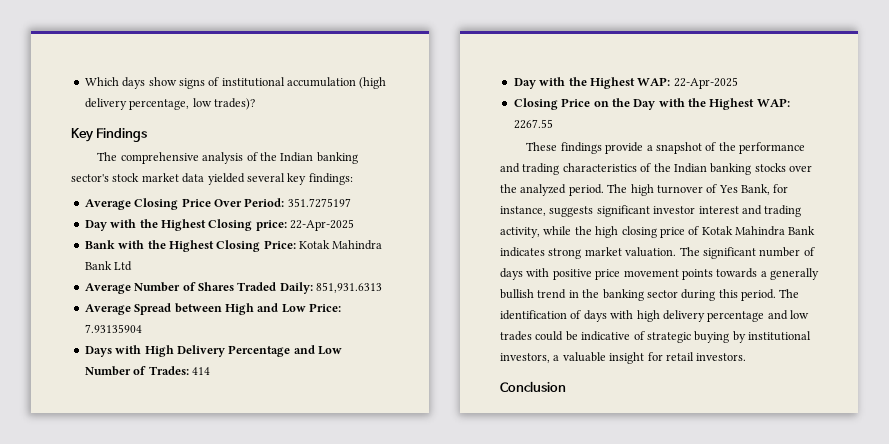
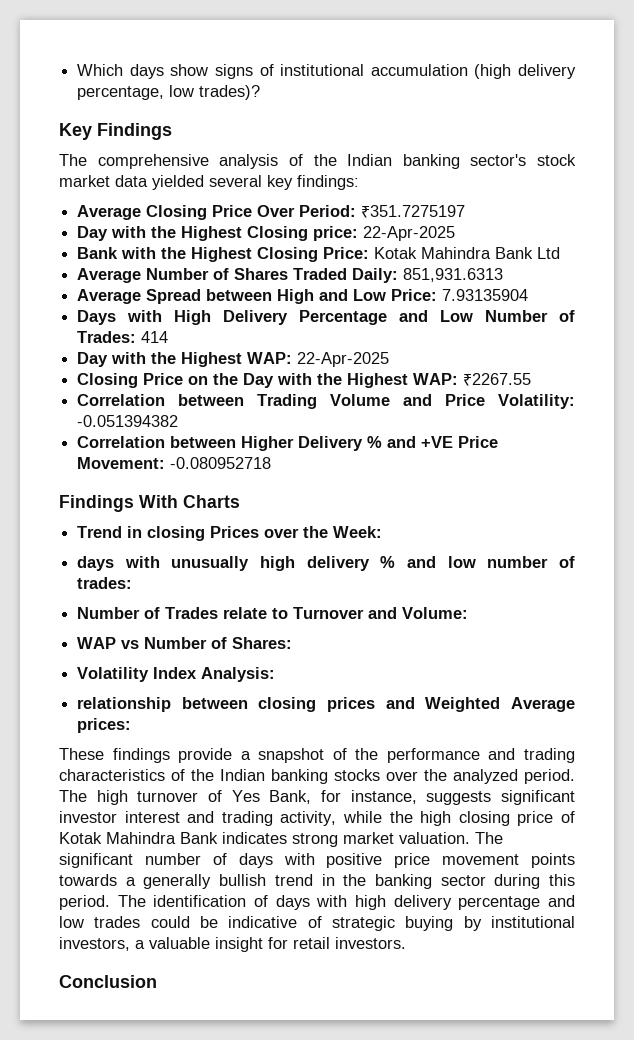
[287,198,351,208] 351.7275197 -> [361,205,466,218] ₹351.7275197
[513,119,553,129] 2267.55 -> [463,373,532,386] [77,394,576,409] [77,415,179,427] [77,436,499,451] [77,457,272,469] [59,495,240,512] [77,526,383,541] [77,556,575,571] [77,577,133,589] [77,607,469,619] [77,637,293,649] [77,667,276,682] [77,697,575,712] [77,718,132,733] ₹2267.55 // Correlation between Trading Volume and Price Volatility: -0.051394382 // Correlation between Higher Delivery % and +VE Price Movement: -0.080952718 // Findings With Charts // Trend in closing Prices over the Week: // days with unusually high delivery % and low number of trades: // Number of Trades relate to Turnover and Volume: // WAP vs Number of Shares: // Volatility Index Analysis: // relationship between closing prices and Weighted Average prices:

